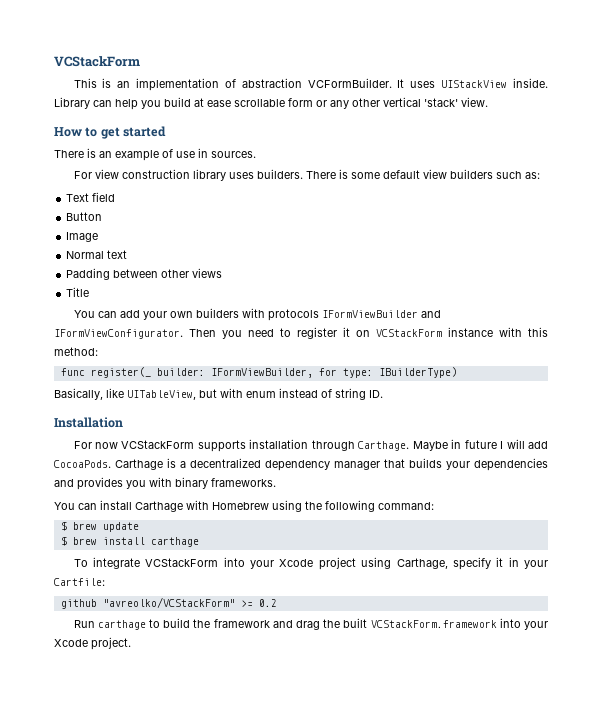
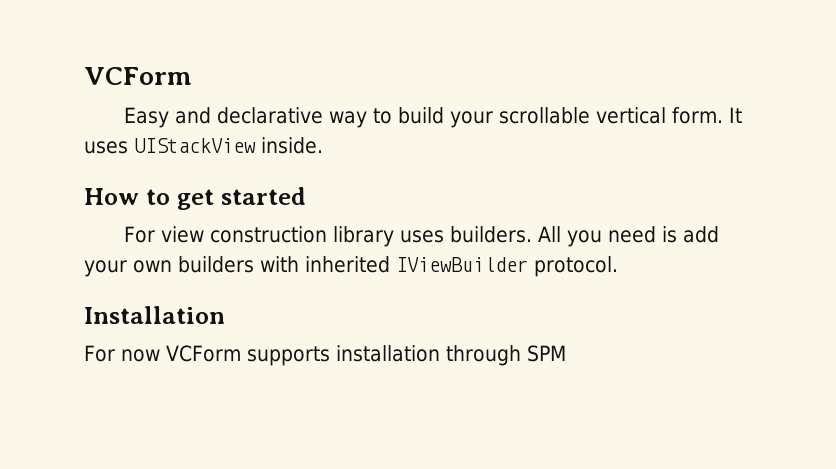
[54,56,140,67] [73,78,548,91] [54,97,488,110] [54,126,167,139] [54,148,256,161] VCStackForm // This is an implementation of abstraction VCFormBuilder. It uses UIStackView inside. Library can help you build at ease scrollable form or any other vertical 'stack' view. // How to get started // There is an example of use in sources. -> [84,67,192,85] [124,107,743,128] [84,137,323,154] [84,187,306,210] VCForm // Easy and declarative way to build your scrollable vertical form. It uses UIStackView inside. // How to get started
[305,169,540,179] [66,192,116,202] [66,212,103,221] [66,232,99,242] [66,250,128,259] [66,268,223,280] [66,287,90,297] [73,310,117,318] There is some default view builders such as: // Text field // Button // Image // Normal text // Padding between other views // Title // You can -> [538,226,678,247] All you need is
[267,309,441,321] [54,327,548,339] [54,347,98,356] [60,367,457,378] [54,388,383,400] protocols IFormViewBuilder and IFormViewConfigurator. Then you need to register it on VCStackForm instance with this method: // func register(_ builder: IFormViewBuilder, for type: IBuilderType) // Basically, like UITableView, but with enum instead of string ID. -> [305,256,618,277] inherited IViewBuilder protocol.
[121,440,195,449] VCStackForm -> [165,345,241,362] VCForm
[358,439,548,451] [54,458,548,471] [54,477,276,490] [54,500,434,512] [60,521,139,532] [60,536,199,547] [73,557,549,570] [54,578,105,586] [60,597,277,609] [73,618,548,630] [54,637,131,650] Carthage. Maybe in future I will add CocoaPods. Carthage is a decentralized dependency manager that builds your dependencies and provides you with binary frameworks. // You can install Carthage with Homebrew using the following command: // $ brew update // $ brew install carthage // To integrate VCStackForm into your Xcode project using Carthage, specify it in your Cartfile: // github "avreolko/VCStackForm" >= 0.2 // Run carthage to build the framework and drag the built VCStackForm.framework into your Xcode project. -> [526,345,566,362] SPM

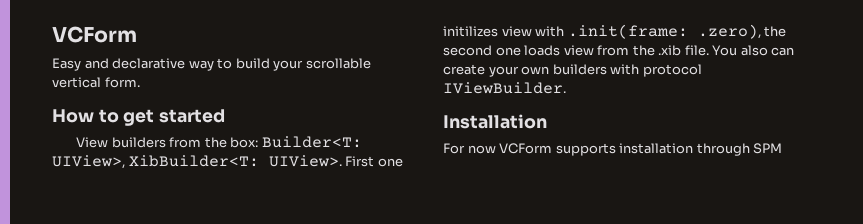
[729,107,743,123] [84,137,323,154] It uses UIStackView inside. -> (140, 82) none
[124,226,720,247] For view construction library uses builders. All you need is add -> [76,136,362,148] [52,155,403,169] [443,24,787,39] [443,45,795,56] [443,64,485,75] View builders from the box: Builder<T: UIView>, XibBuilder<T: UIView>. First one initilizes view with .init(frame: .zero), the second one loads view from the .xib file. You also can create
[305,256,618,277] inherited IViewBuilder protocol. -> [642,64,702,77] [443,82,566,94] protocol IViewBuilder.

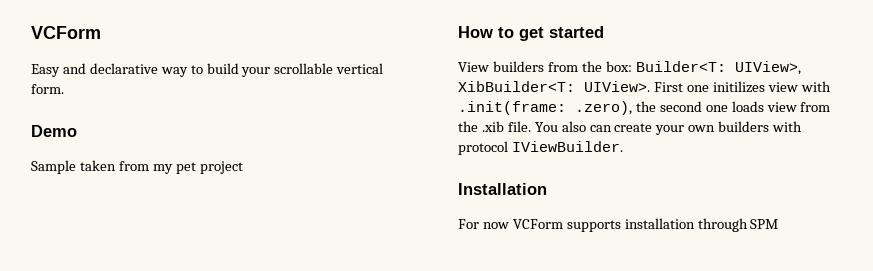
(140, 82) none -> [31,125,77,137] [31,160,243,174] // Demo // Sample taken from my pet project

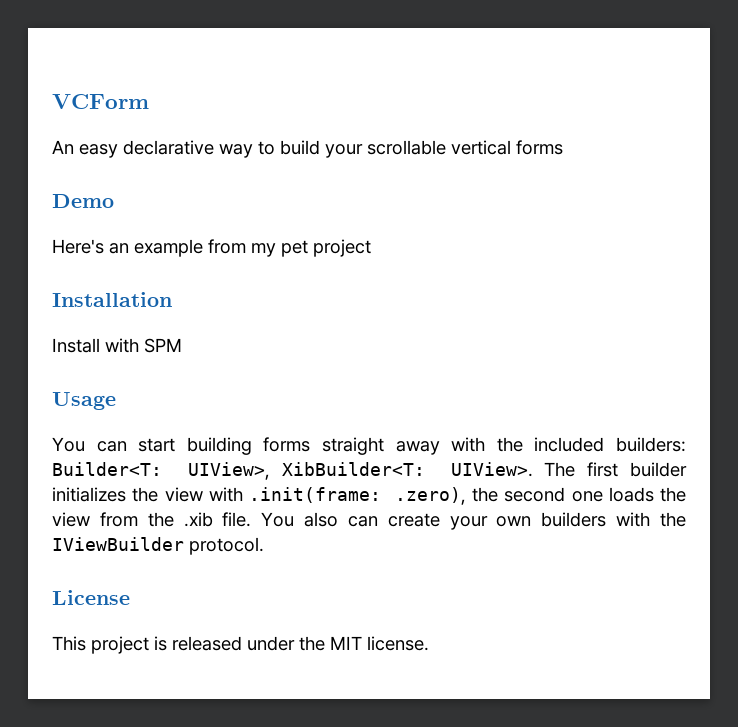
[31,63,86,77] Easy and -> [52,140,118,158] An easy
[31,84,64,94] form. -> [516,140,563,155] forms
[31,160,116,174] Sample taken -> [52,239,203,257] Here's an example
[458,26,604,41] [458,61,801,75] [458,81,765,93] How to get started // View builders from the box: Builder<T: UIView>, XibBuilder<T: UIView>. First one initilizes -> [52,292,172,307] [52,338,182,353] [52,392,116,410] [52,437,687,455] [52,462,687,480] [52,487,159,502] Installation // Install with SPM // Usage // You can start building forms straight away with the included builders: Builder<T: UIView>, XibBuilder<T: UIView>. The first builder initializes the
(764, 106) none -> [660,487,686,502] the
[458,141,623,155] [458,183,547,195] [458,218,779,232] protocol IViewBuilder. // Installation // For now VCForm supports installation through SPM -> [660,512,686,527] [52,537,264,555] [52,590,130,605] [52,636,429,654] the IViewBuilder protocol. // License // This project is released under the MIT license.

